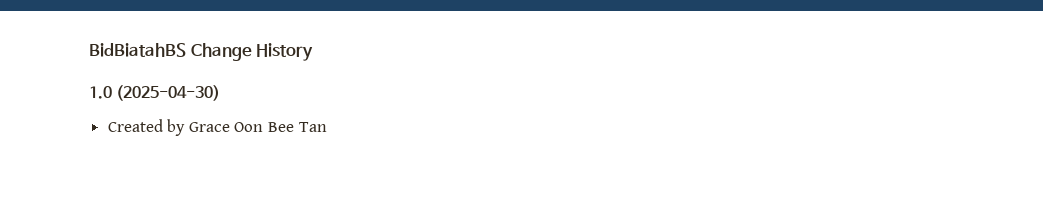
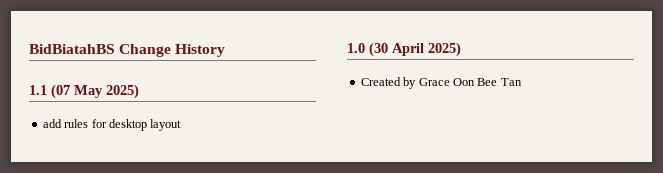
[89,85,221,101] 1.0 (2025-04-30) -> [29,84,139,99] [42,119,182,131] [347,42,461,57] 1.1 (07 May 2025) // add rules for desktop layout // 1.0 (30 April 2025)

